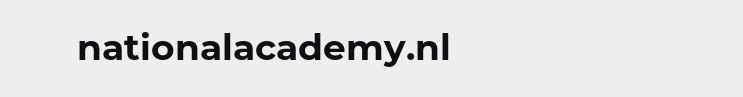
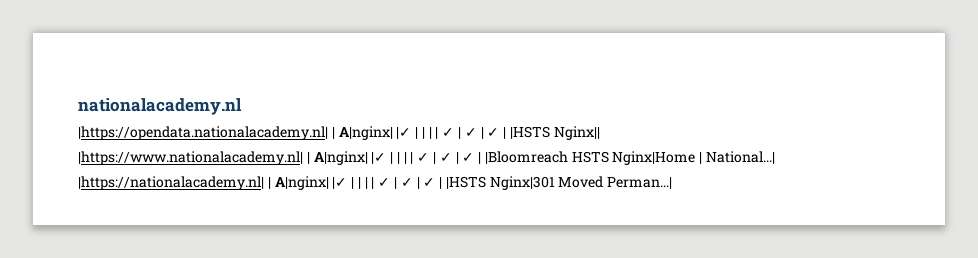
(451, 49) none -> [78,126,600,140] [78,151,776,165] [78,176,673,190] // |https://opendata.nationalacademy.nl| | A|nginx| |✓ | | | | ✓ | ✓ | ✓ | |HSTS Nginx|| // |https://www.nationalacademy.nl| | A|nginx| |✓ | | | | ✓ | ✓ | ✓ | |Bloomreach HSTS Nginx|Home | National...| // |https://nationalacademy.nl| | A|nginx| |✓ | | | | ✓ | ✓ | ✓ | |HSTS Nginx|301 Moved Perman...|

